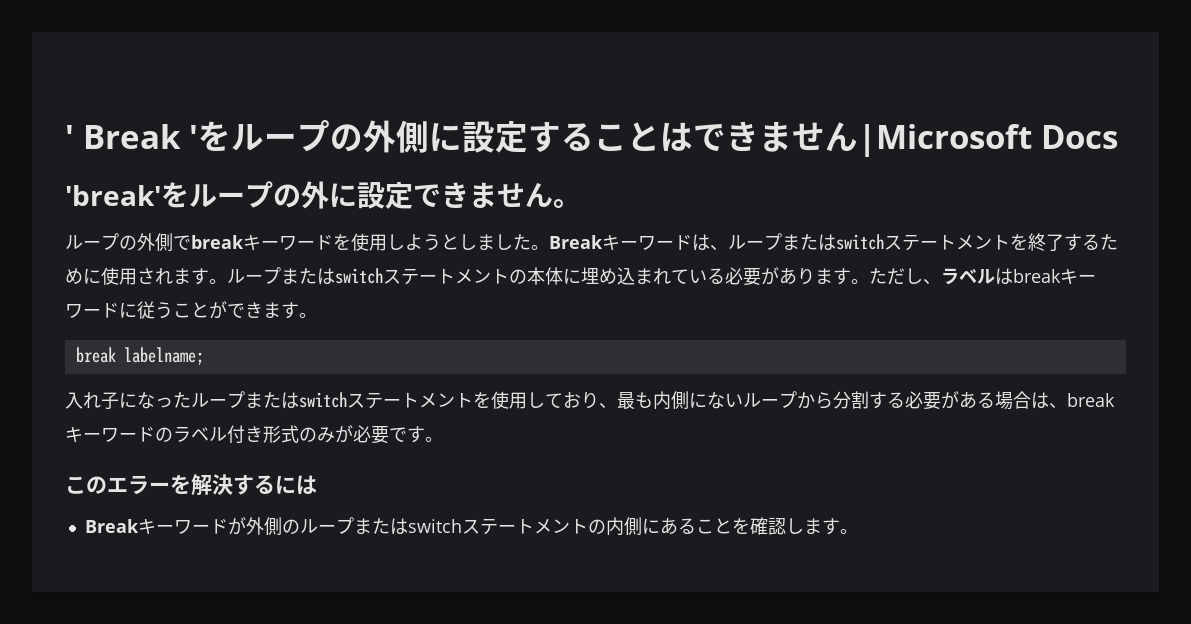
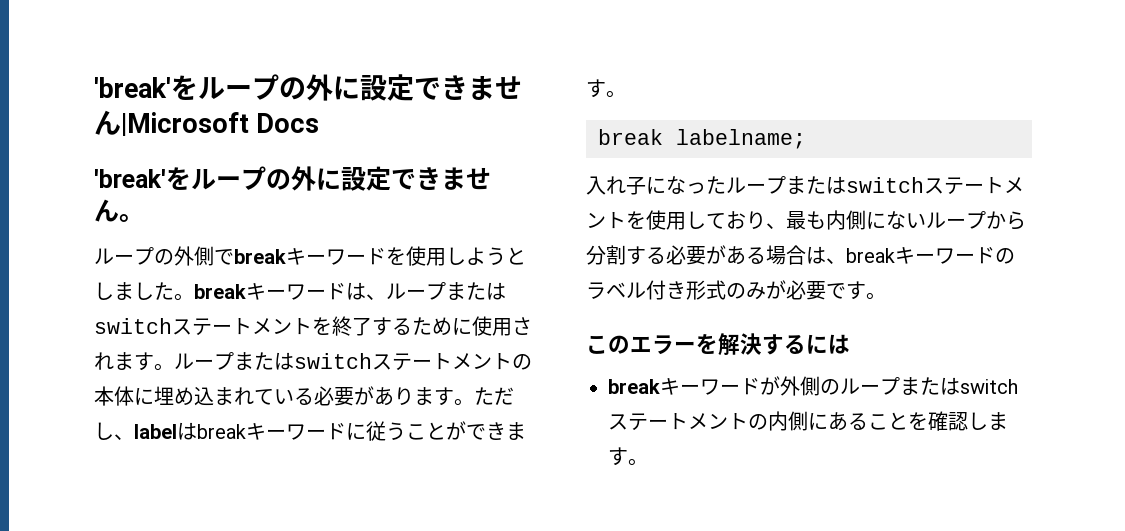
[65,120,693,153] ' Break 'をループの外側に設定することは -> [94,74,414,101] 'break'をループの外に設定
[549,235,603,249] Break -> [194,284,246,299] break
[941,268,995,285] ラベル -> [134,424,177,439] label
[84,519,139,533] Break -> [608,379,660,394] break

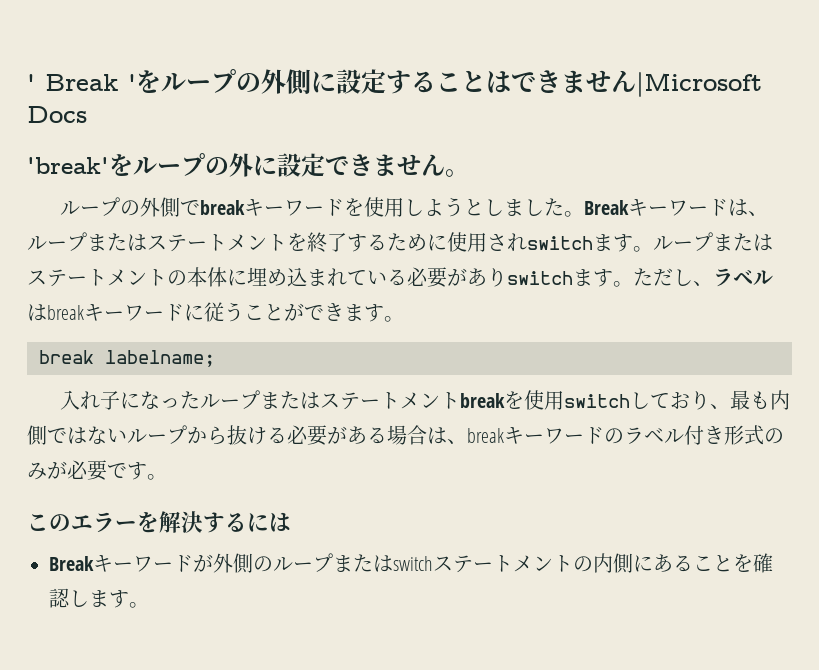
[94,74,414,101] 'break'をループの外に設定 -> [27,69,511,95] ' Break 'をループの外側に設定することは
[194,284,246,299] break -> [584,200,630,215] Break
[94,318,172,334] switch -> (147, 242) none
(114, 361) none -> [527,236,593,250] switch
[294,353,372,369] switch -> (773, 242) none
(414, 396) none -> [507,271,573,285] switch
[134,424,177,439] label -> [713,268,773,287] ラベル
[846,177,1024,195] [586,210,686,230] switchステートメントを使用 -> [320,390,631,410] ステートメントbreakを使用switch
[866,212,886,229] に -> [47,427,87,444] では
[586,245,646,265] 分割す -> [227,425,267,445] 抜け
[608,379,660,394] break -> [49,556,94,571] Break

